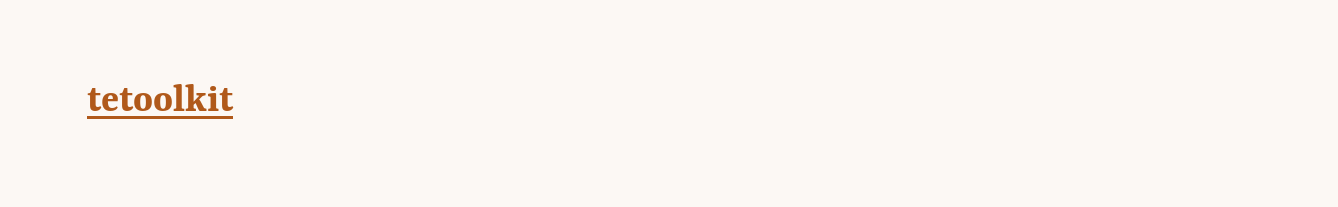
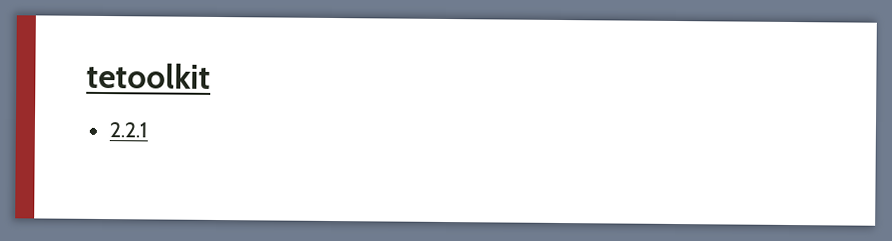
(234, 97) none -> [108,122,148,138] // 2.2.1

